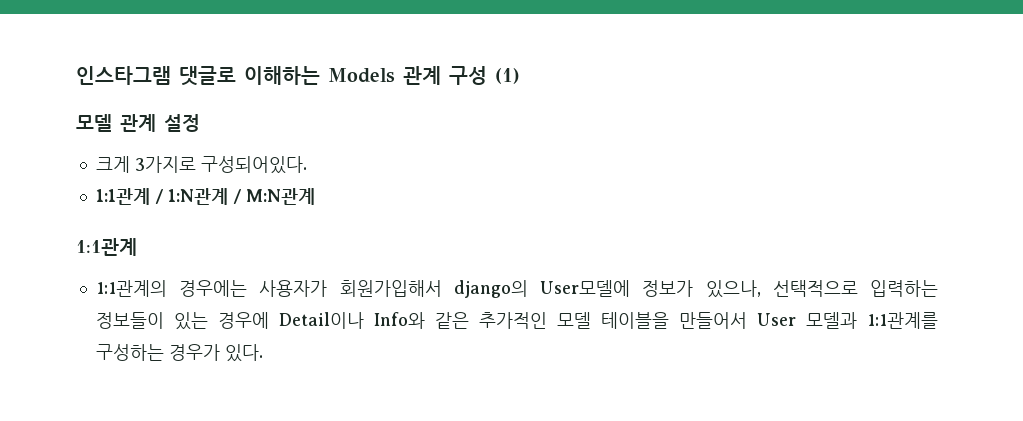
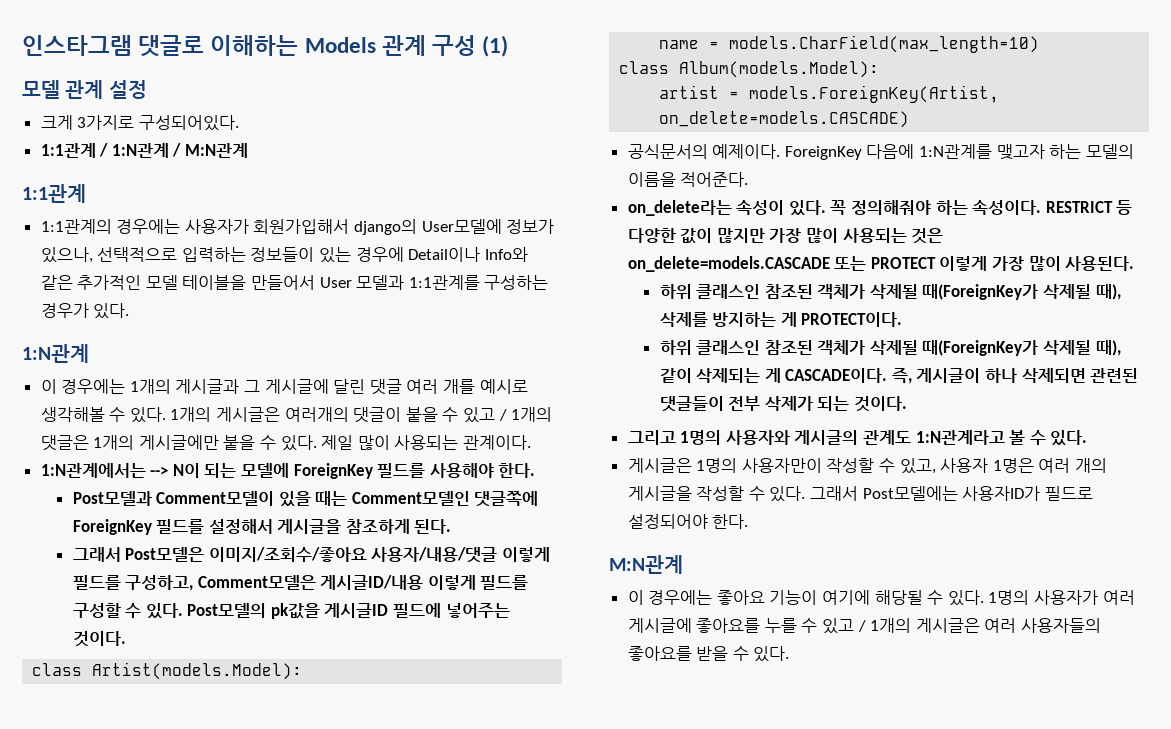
(263, 353) none -> [22,344,89,363] [40,379,528,395] [40,407,553,423] [40,435,532,451] [40,463,536,479] [72,491,539,507] [72,519,452,535] [72,547,550,563] [72,575,529,591] [72,603,510,619] [72,631,126,647] [32,662,303,680] [659,35,1040,53] [619,61,880,78] [659,85,1000,103] [659,111,910,128] [627,144,1134,160] [627,172,749,187] [627,200,1133,216] [627,228,944,244] [627,256,1135,272] [659,284,1121,300] [659,312,903,327] [659,340,1121,356] [659,368,1139,384] [659,396,907,412] [627,430,1088,446] [627,458,1108,474] [627,486,1093,502] [627,514,749,529] [609,555,683,574] [627,590,1135,606] [627,618,1102,634] [627,646,790,662] // 1:N관계 // 이 경우에는 1개의 게시글과 그 게시글에 달린 댓글 여러 개를 예시로 생각해볼 수 있다. 1개의 게시글은 여러개의 댓글이 붙을 수 있고 / 1개의 댓글은 1개의 게시글에만 붙을 수 있다. 제일 많이 사용되는 관계이다. // 1:N관계에서는 --> N이 되는 모델에 ForeignKey 필드를 사용해야 한다. // Post모델과 Comment모델이 있을 때는 Comment모델인 댓글쪽에 ForeignKey 필드를 설정해서 게시글을 참조하게 된다. // 그래서 Post모델은 이미지/조회수/좋아요 사용자/내용/댓글 이렇게 필드를 구성하고, Comment모델은 게시글ID/내용 이렇게 필드를 구성할 수 있다. Post모델의 pk값을 게시글ID 필드에 넣어주는 것이다. // class Artist(models.Model): // name = models.CharField(max_length=10) // class Album(models.Model): // artist = models.ForeignKey(Artist, on_delete=models.CASCADE) // 공식문서의 예제이다. ForeignKey 다음에 1:N관계를 맺고자 하는 모델의 이름을 적어준다. // on_delete라는 속성이 있다. 꼭 정의해줘야 하는 속성이다. RESTRICT 등 다양한 값이 많지만 가장 많이 사용되는 것은 on_delete=models.CASCADE 또는 PROTECT 이렇게 가장 많이 사용된다. // 하위 클래스인 참조된 객체가 삭제될 때(ForeignKey가 삭제될 때), 삭제를 방지하는 게 PROTECT이다. // 하위 클래스인 참조된 객체가 삭제될 때(ForeignKey가 삭제될 때), 같이 삭제되는 게 CASCADE이다. 즉, 게시글이 하나 삭제되면 관련된 댓글들이 전부 삭제가 되는 것이다. // 그리고 1명의 사용자와 게시글의 관계도 1:N관계라고 볼 수 있다. // 게시글은 1명의 사용자만이 작성할 수 있고, 사용자 1명은 여러 개의 게시글을 작성할 수 있다. 그래서 Post모델에는 사용자ID가 필드로 설정되어야 한다. // M:N관계 // 이 경우에는 좋아요 기능이 여기에 해당될 수 있다. 1명의 사용자가 여러 게시글에 좋아요를 누를 수 있고 / 1개의 게시글은 여러 사용자들의 좋아요를 받을 수 있다.

